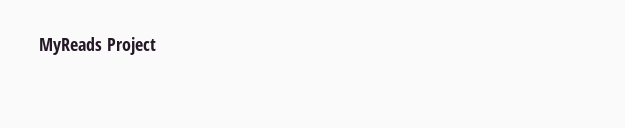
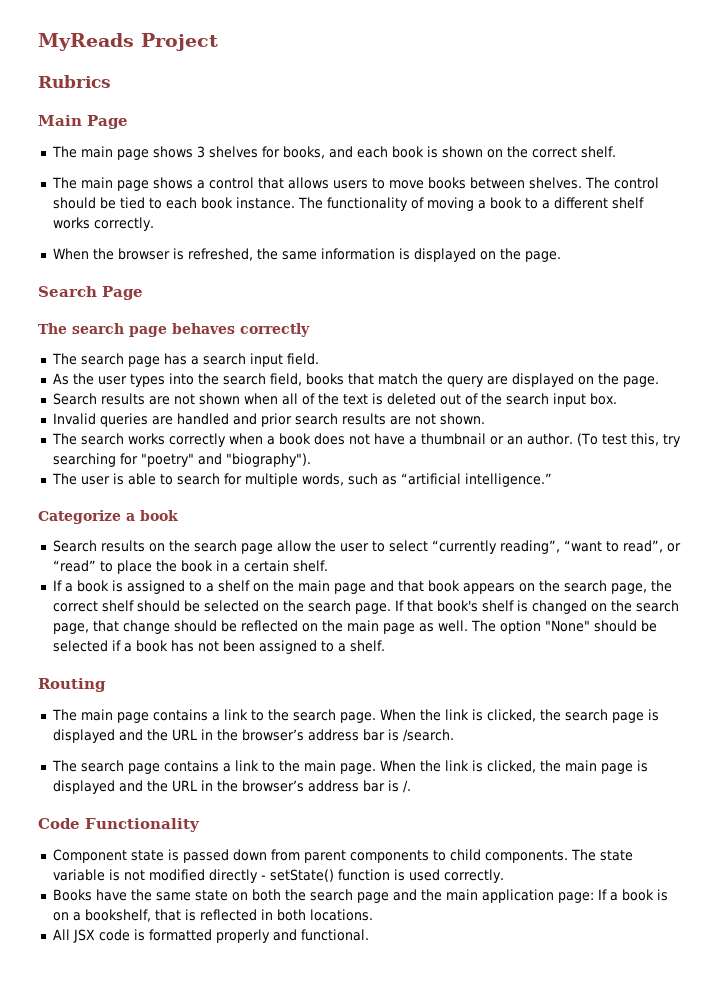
(156, 46) none -> [38,75,111,88] [38,115,128,129] [51,146,616,160] [51,177,659,191] [52,197,644,211] [52,217,154,231] [52,248,561,262] [38,286,143,300] [38,323,310,337] [51,353,319,367] [52,373,659,387] [52,393,617,407] [52,413,485,427] [51,433,681,447] [52,453,311,467] [51,473,552,487] [38,510,178,524] [52,540,681,554] [52,560,328,574] [52,580,672,594] [52,600,679,614] [52,620,657,634] [52,640,385,654] [38,678,106,692] [51,709,659,723] [52,729,454,743] [51,760,648,774] [52,780,411,794] [38,818,200,832] [52,849,633,863] [52,869,504,883] [52,889,668,903] [52,909,373,922] [52,929,369,943] // Rubrics // Main Page // The main page shows 3 shelves for books, and each book is shown on the correct shelf. // The main page shows a control that allows users to move books between shelves. The control should be tied to each book instance. The functionality of moving a book to a different shelf works correctly. // When the browser is refreshed, the same information is displayed on the page. // Search Page // The search page behaves correctly // The search page has a search input field. // As the user types into the search field, books that match the query are displayed on the page. // Search results are not shown when all of the text is deleted out of the search input box. // Invalid queries are handled and prior search results are not shown. // The search works correctly when a book does not have a thumbnail or an author. (To test this, try searching for "poetry" and "biography"). // The user is able to search for multiple words, such as “artificial intelligence.” // Categorize a book // Search results on the search page allow the user to select “currently reading”, “want to read”, or “read” to place the book in a certain shelf. // If a book is assigned to a shelf on the main page and that book appears on the search page, the correct shelf should be selected on the search page. If that book's shelf is changed on the search page, that change should be reflected on the main page as well. The option "None" should be selected if a book has not been assigned to a shelf. // Routing // The main page contains a link to the search page. When the link is clicked, the search page is displayed and the URL in the browser’s address bar is /search. // The search page contains a link to the main page. When the link is clicked, the main page is displayed and the URL in the browser’s address bar is /. // Code Functionality // Component state is passed down from parent components to child components. The state variable is not modified directly - setState() function is used correctly. // Books have the same state on both the search page and the main application page: If a book is on a bookshelf, that is reflected in both locations. // All JSX code is formatted properly and functional.

